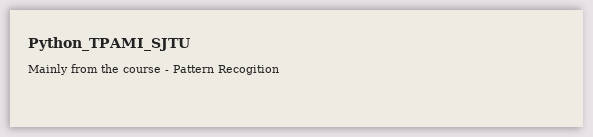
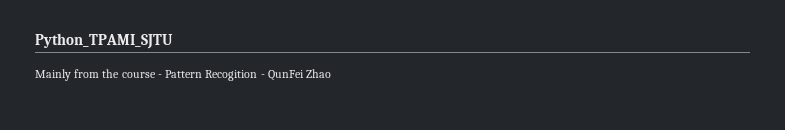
(279, 70) none -> [260,69,332,81] - QunFei Zhao

